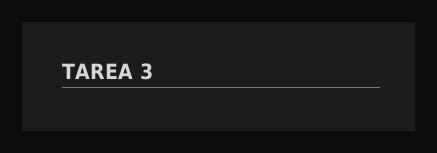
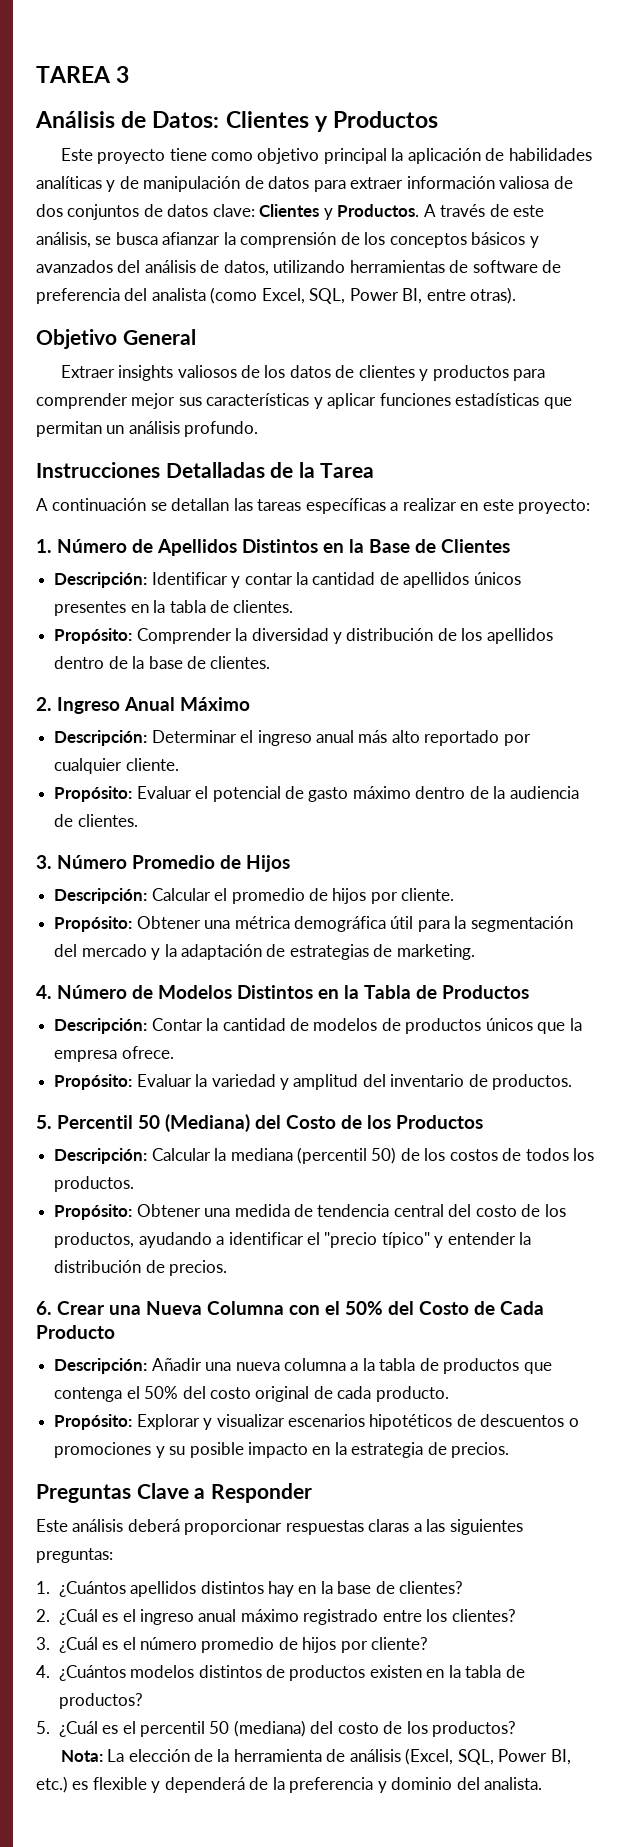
(153, 71) none -> [35,111,439,132] [60,148,592,164] [36,176,573,192] [36,204,545,220] [36,232,539,248] [36,260,562,276] [36,287,517,304] [36,329,196,349] [60,365,546,381] [36,393,572,409] [36,421,259,437] [36,462,375,478] [36,498,591,514] [36,539,510,556] [54,572,521,588] [54,600,294,616] [54,628,553,644] [54,656,271,669] [36,697,250,714] [54,730,531,746] [54,758,179,774] [54,786,579,802] [54,814,138,827] [36,855,290,872] [54,888,455,904] [54,916,573,932] [54,944,475,960] [36,985,529,999] [54,1018,582,1034] [54,1046,174,1062] [54,1074,573,1090] [36,1114,483,1132] [54,1147,595,1164] [54,1176,135,1192] [54,1204,566,1220] [54,1232,532,1248] [54,1260,228,1276] [36,1301,544,1315] [36,1325,115,1339] [54,1358,552,1374] [54,1386,449,1402] [54,1414,579,1430] [54,1442,510,1458] [36,1483,312,1503] [36,1519,523,1535] [36,1548,113,1563] [36,1581,464,1597] [36,1609,516,1625] [36,1637,429,1653] [36,1665,525,1681] [58,1693,143,1709] [36,1720,517,1737] [60,1748,571,1765] [36,1776,543,1793] // Análisis de Datos: Clientes y Productos // Este proyecto tiene como objetivo principal la aplicación de habilidades analíticas y de manipulación de datos para extraer información valiosa de dos conjuntos de datos clave: Clientes y Productos. A través de este análisis, se busca afianzar la comprensión de los conceptos básicos y avanzados del análisis de datos, utilizando herramientas de software de preferencia del analista (como Excel, SQL, Power BI, entre otras). // Objetivo General // Extraer insights valiosos de los datos de clientes y productos para comprender mejor sus características y aplicar funciones estadísticas que permitan un análisis profundo. // Instrucciones Detalladas de la Tarea // A continuación se detallan las tareas específicas a realizar en este proyecto: // 1. Número de Apellidos Distintos en la Base de Clientes // Descripción: Identificar y contar la cantidad de apellidos únicos presentes en la tabla de clientes. // Propósito: Comprender la diversidad y distribución de los apellidos dentro de la base de clientes. // 2. Ingreso Anual Máximo // Descripción: Determinar el ingreso anual más alto reportado por cualquier cliente. // Propósito: Evaluar el potencial de gasto máximo dentro de la audiencia de clientes. // 3. Número Promedio de Hijos // Descripción: Calcular el promedio de hijos por cliente. // Propósito: Obtener una métrica demográfica útil para la segmentación del mercado y la adaptación de estrategias de marketing. // 4. Número de Modelos Distintos en la Tabla de Productos // Descripción: Contar la cantidad de modelos de productos únicos que la empresa ofrece. // Propósito: Evaluar la variedad y amplitud del inventario de productos. // 5. Percentil 50 (Mediana) del Costo de los Productos // Descripción: Calcular la mediana (percentil 50) de los costos de todos los productos. // Propósito: Obtener una medida de tendencia central del costo de los productos, ayudando a identificar el "precio típico" y entender la distribución de precios. // 6. Crear una Nueva Columna con el 50% del Costo de Cada Producto // Descripción: Añadir una nueva columna a la tabla de productos que contenga el 50% del costo original de cada producto. // Propósito: Explorar y visualizar escenarios hipotéticos de descuentos o promociones y su posible impacto en la estrategia de precios. // Preguntas Clave a Responder // Este análisis deberá proporcionar respuestas claras a las siguientes preguntas: // 1. ¿Cuántos apellidos distintos hay en la base de clientes? // 2. ¿Cuál es el ingreso anual máximo registrado entre los clientes? // 3. ¿Cuál es el número promedio de hijos por cliente? // 4. ¿Cuántos modelos distintos de productos existen en la tabla de productos? // 5. ¿Cuál es el percentil 50 (mediana) del costo de los productos? // Nota: La elección de la herramienta de análisis (Excel, SQL, Power BI, etc.) es flexible y dependerá de la preferencia y dominio del analista.

